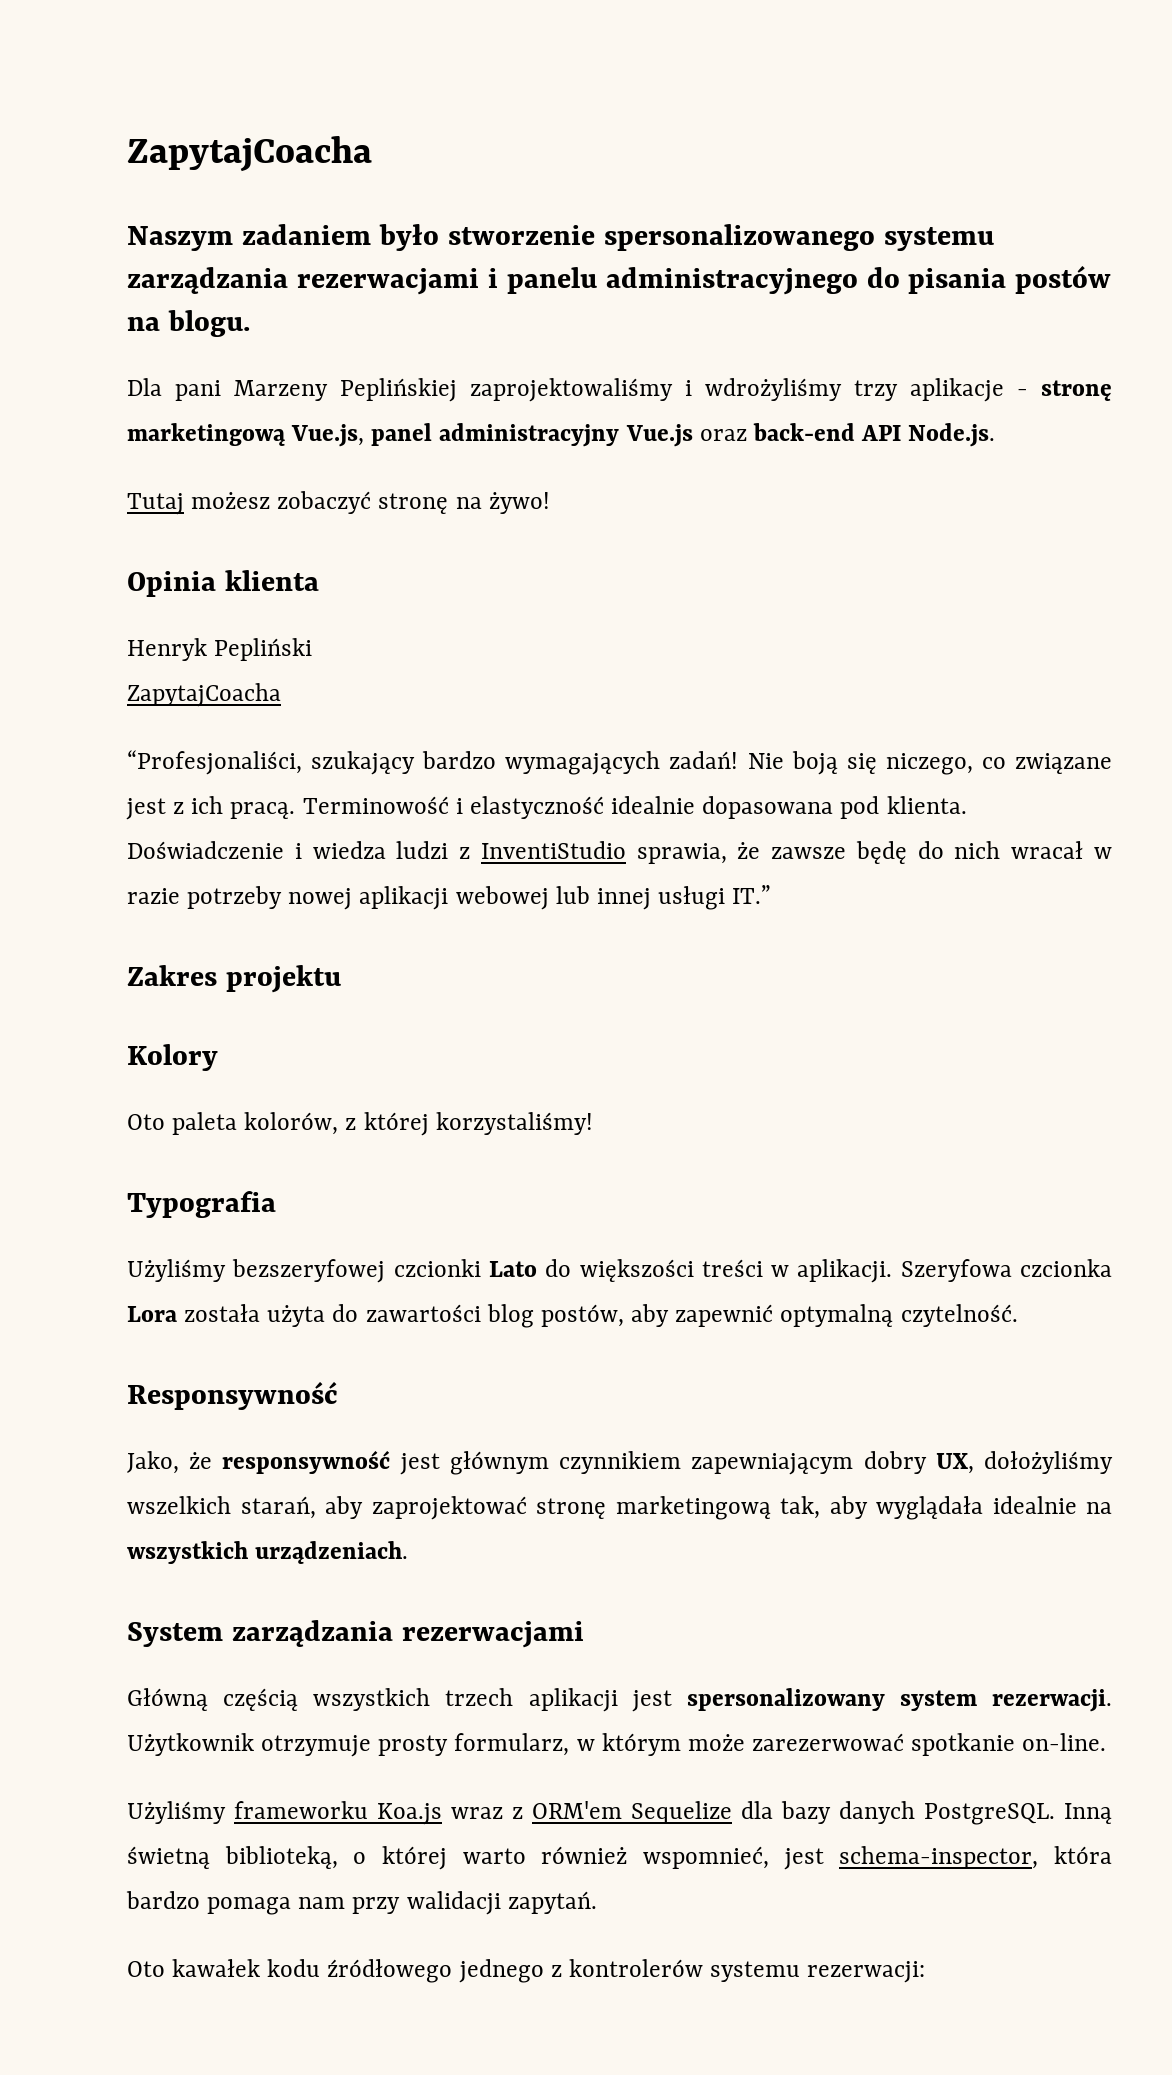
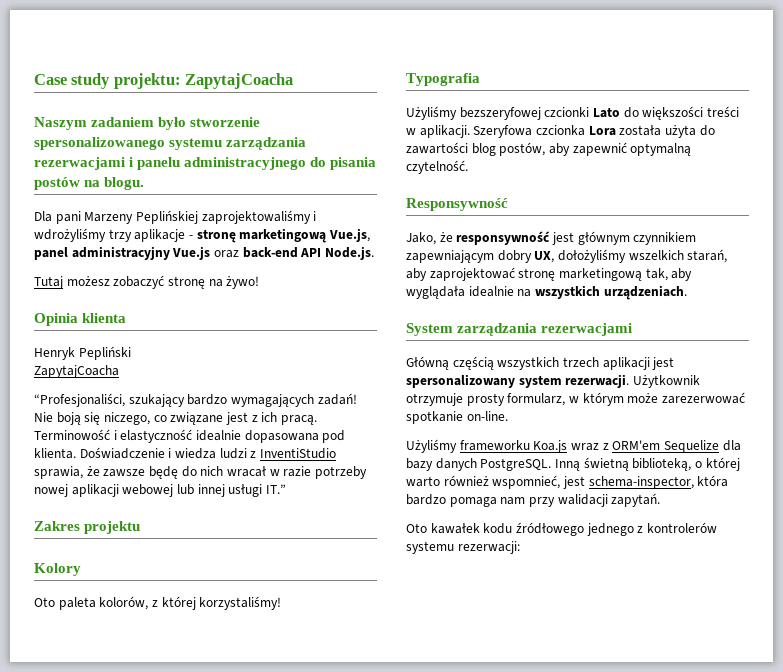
(127, 154) none -> [34,73,181,89] Case study projektu:

